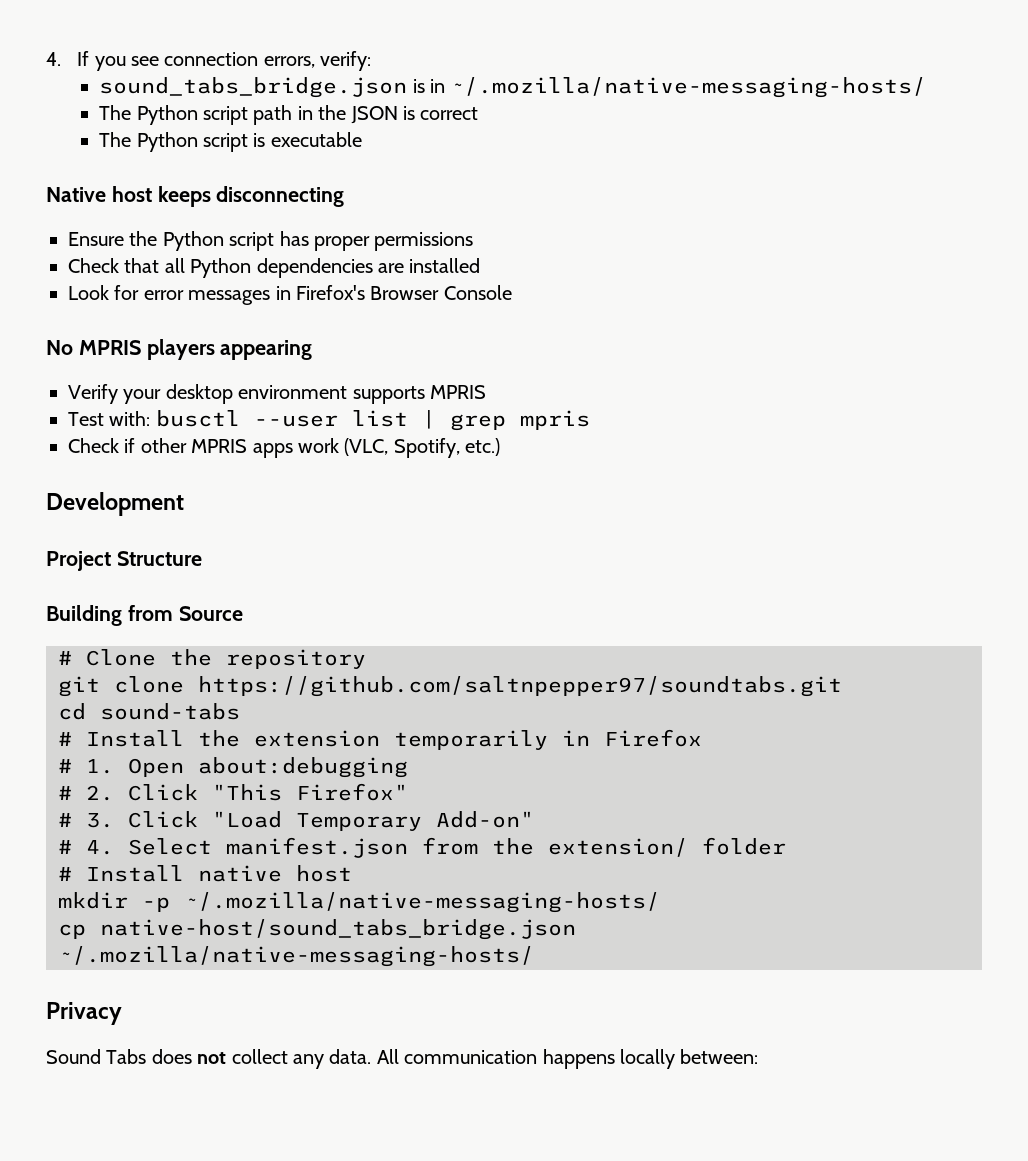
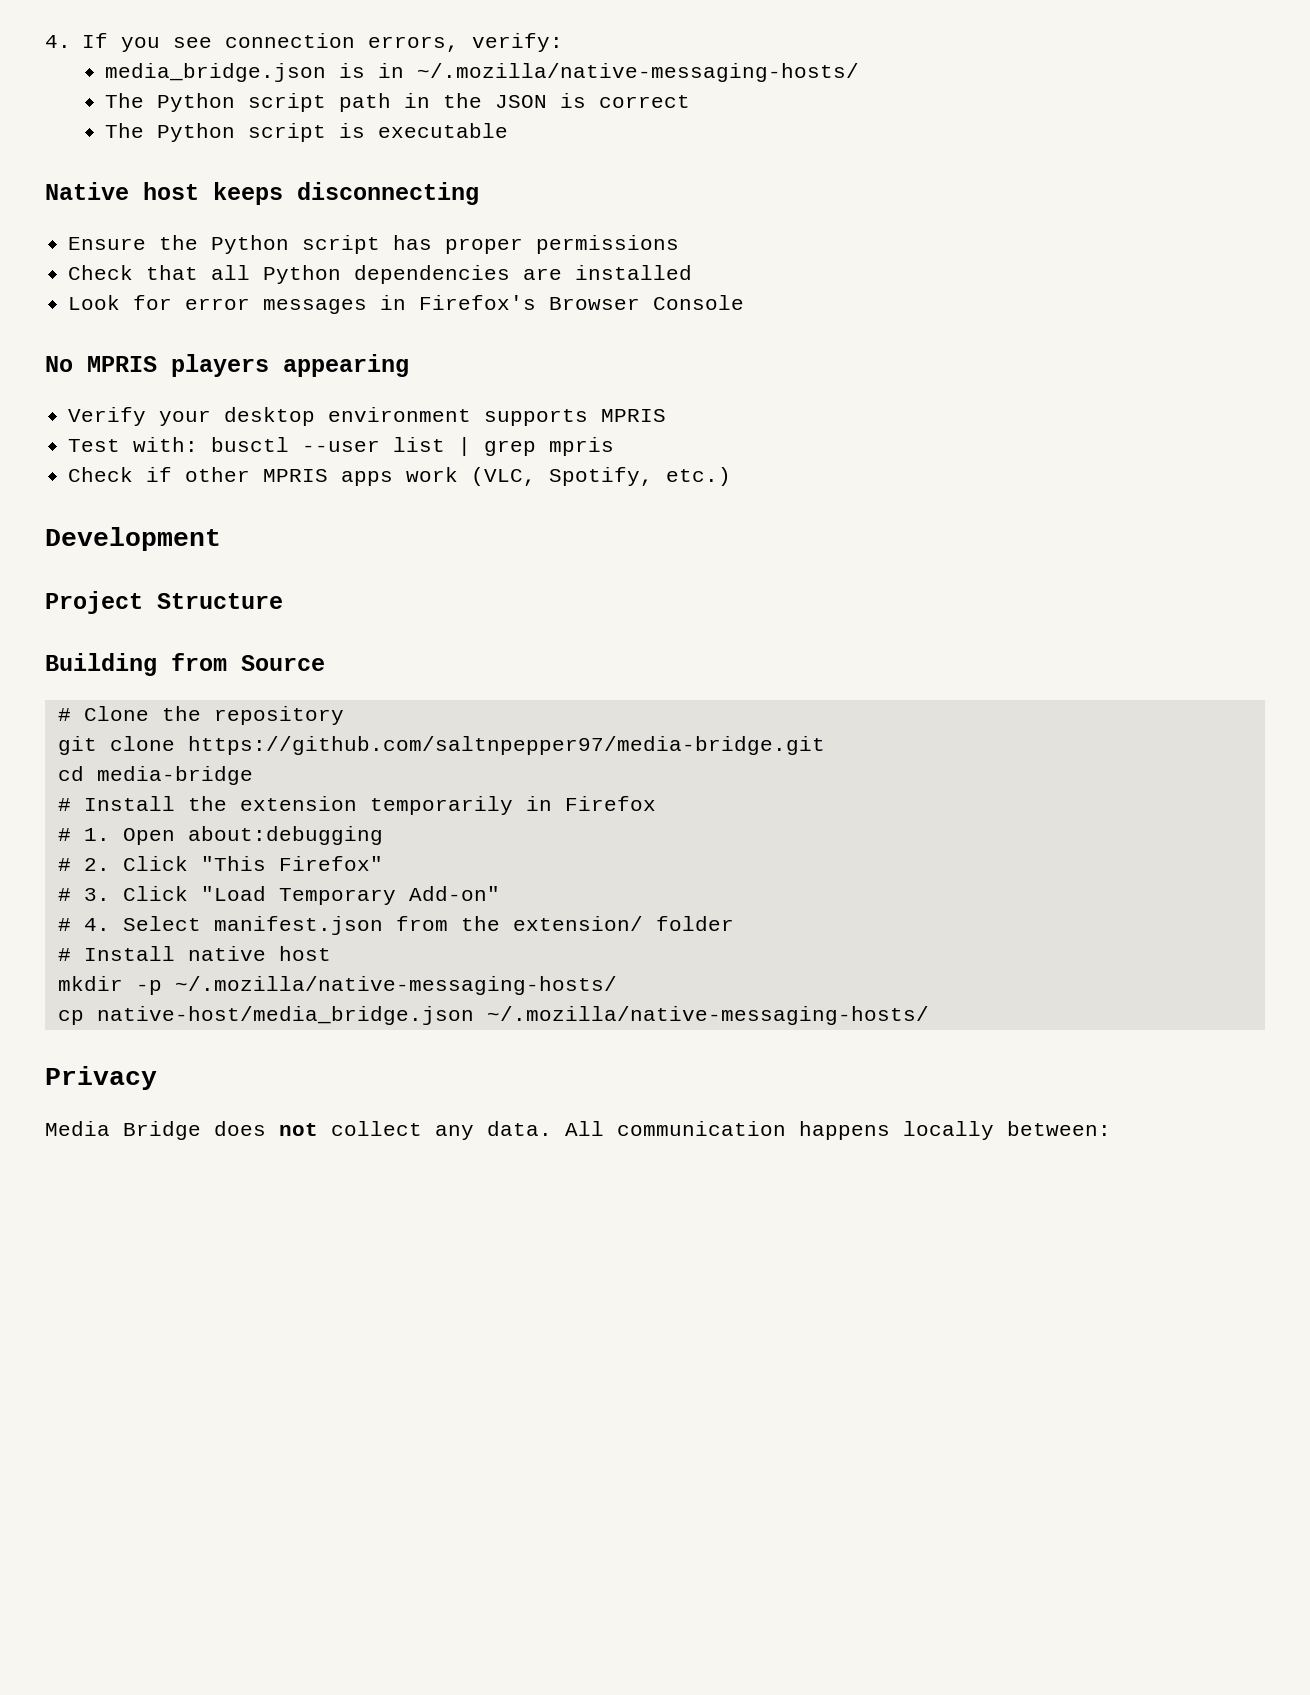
[99,77,408,98] sound_tabs_bridge.json -> [104,63,326,82] media_bridge.json
[198,676,842,697] https://github.com/saltnpepper97/soundtabs.git -> [187,736,825,755] https://github.com/saltnpepper97/media-bridge.git
[100,703,240,720] sound-tabs -> [96,766,253,785] media-bridge
[100,919,576,940] native-host/sound_tabs_bridge.json -> [96,1006,474,1025] native-host/media_bridge.json
[46,1049,147,1064] Sound Tabs -> [45,1121,201,1140] Media Bridge

